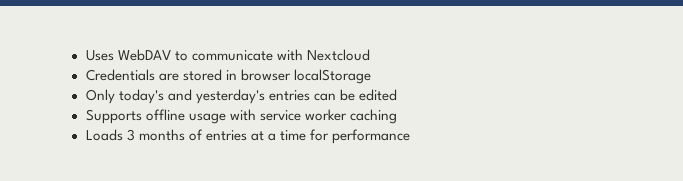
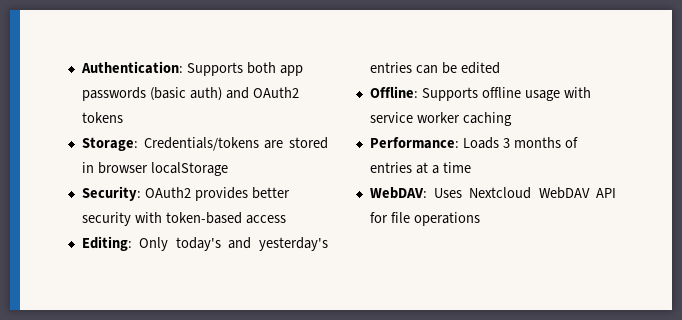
[85,49,370,61] [85,69,155,81] Uses WebDAV to communicate with Nextcloud // Credentials -> [80,61,303,76] [81,87,299,101] [81,112,123,123] [81,137,259,151] Authentication: Supports both app passwords (basic auth) and OAuth2 tokens // Storage: Credentials/tokens
(371, 76) none -> [81,186,290,201] [81,212,286,226] [81,236,132,251] Security: OAuth2 provides better security with token-based access // Editing:
(397, 95) none -> [369,86,418,98] Offline:
(397, 116) none -> [369,137,459,149] Performance:
[309,129,410,144] for performance -> [369,187,616,199] [369,212,480,226] // WebDAV: Uses Nextcloud WebDAV API for file operations

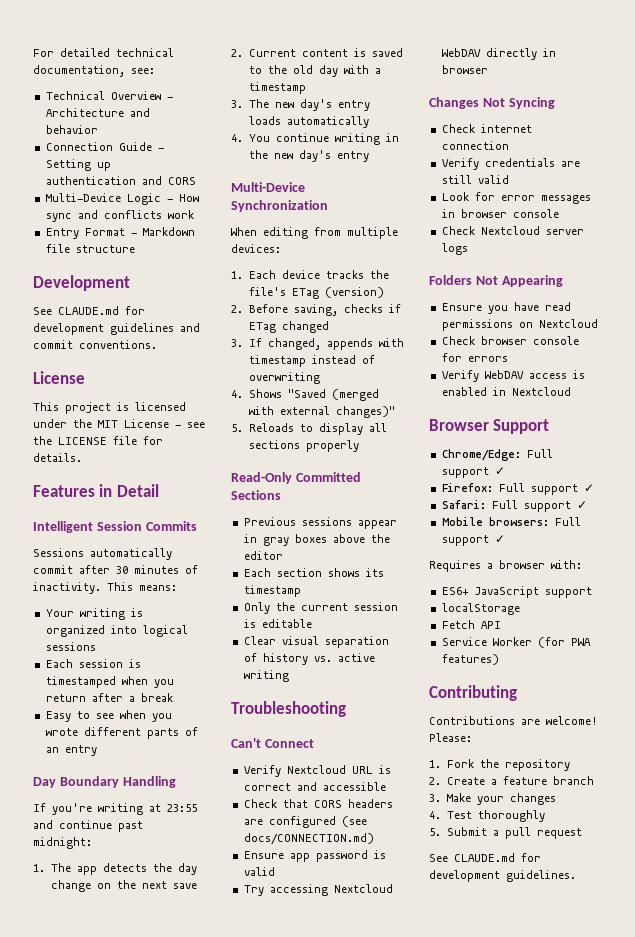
[80,61,303,76] [81,87,299,101] [81,112,123,123] [81,137,328,151] [81,162,228,176] [81,186,290,201] [81,212,286,226] [81,236,329,251] [369,62,500,74] [369,86,591,101] [369,112,512,126] [369,137,578,149] [369,162,471,174] [369,187,616,199] [369,212,480,226] Authentication: Supports both app passwords (basic auth) and OAuth2 tokens // Storage: Credentials/tokens are stored in browser localStorage // Security: OAuth2 provides better security with token-based access // Editing: Only today's and yesterday's entries can be edited // Offline: Supports offline usage with service worker caching // Performance: Loads 3 months of entries at a time // WebDAV: Uses Nextcloud WebDAV API for file operations -> [33,48,174,57] [33,65,155,77] [45,91,173,100] [45,108,150,117] [45,125,98,134] [45,142,164,151] [45,159,111,171] [45,176,196,185] [45,193,199,205] [45,210,194,222] [45,227,195,239] [45,244,135,253] [33,275,130,291] [33,306,145,315] [33,323,200,335] [33,340,157,349] [33,371,85,384] [33,402,186,414] [33,419,205,428] [33,436,163,445] [33,453,82,462] [33,484,159,497] [33,521,197,533] [33,548,172,560] [33,565,198,574] [33,582,177,594] [45,608,143,620] [45,625,188,637] [45,642,96,651] [45,659,141,668] [45,676,174,688] [45,693,173,702] [45,710,172,722] [45,727,198,739] [45,745,97,756] [33,776,176,788] [33,803,197,815] [33,820,143,832] [33,837,92,849] [33,863,197,875] [50,880,197,892] [231,48,403,57] [248,65,381,77] [248,82,306,94] [231,99,370,111] [248,116,369,128] [231,133,399,145] [248,150,369,162] [231,182,305,192] [231,200,328,212] [231,227,398,239] [231,244,281,253] [231,270,389,279] [248,287,384,299] [231,304,401,316] [248,321,329,333] [231,338,404,350] [248,355,375,367] [248,372,320,384] [231,389,379,401] [248,406,395,418] [231,423,387,435] [248,440,359,452] [231,472,361,484] [231,490,281,500] [243,517,397,529] [243,534,390,546] [243,551,283,560] [243,568,384,577] [243,585,301,597] [243,602,398,614] [243,619,312,628] [243,636,389,648] [243,653,375,665] [243,670,289,682] [231,701,346,717] [231,738,314,748] [243,765,391,777] [243,782,386,791] [243,799,393,808] [243,816,367,828] [243,833,374,845] [243,850,386,862] [243,867,275,876] [243,884,393,896] [441,48,556,60] [441,65,488,74] [429,97,555,109] [441,124,532,133] [441,141,509,150] [441,158,580,170] [441,175,509,184] [441,192,591,204] [441,209,559,218] [441,226,584,235] [441,243,468,255] [429,275,563,287] [441,302,571,314] [441,319,598,331] [441,336,579,345] [441,353,508,362] [441,370,585,382] [441,387,571,396] [429,419,550,434] [441,449,553,461] [441,467,505,478] [441,483,594,495] [441,500,587,512] [441,517,581,526] [441,535,505,546] [429,560,582,572] [441,586,592,598] [441,603,520,615] [441,620,501,629] [441,637,591,648] [441,654,499,665] [429,685,517,701] [429,716,598,725] [429,733,472,742] [429,759,570,771] [429,776,594,785] [429,793,556,805] [429,810,545,822] [429,827,582,839] [429,853,541,862] [429,870,576,882] For detailed technical documentation, see: // Technical Overview - Architecture and behavior // Connection Guide - Setting up authentication and CORS // Multi-Device Logic - How sync and conflicts work // Entry Format - Markdown file structure // Development // See CLAUDE.md for development guidelines and commit conventions. // License // This project is licensed under the MIT License - see the LICENSE file for details. // Features in Detail // Intelligent Session Commits // Sessions automatically commit after 30 minutes of inactivity. This means: // Your writing is organized into logical sessions // Each session is timestamped when you return after a break // Easy to see when you wrote different parts of an entry // Day Boundary Handling // If you're writing at 23:55 and continue past midnight: // 1. The app detects the day change on the next save // 2. Current content is saved to the old day with a timestamp // 3. The new day's entry loads automatically // 4. You continue writing in the new day's entry // Multi-Device Synchronization // When editing from multiple devices: // 1. Each device tracks the file's ETag (version) // 2. Before saving, checks if ETag changed // 3. If changed, appends with timestamp instead of overwriting // 4. Shows "Saved (merged with external changes)" // 5. Reloads to display all sections properly // Read-Only Committed Sections // Previous sessions appear in gray boxes above the editor // Each section shows its timestamp // Only the current session is editable // Clear visual separation of history vs. active writing // Troubleshooting // Can't Connect // Verify Nextcloud URL is correct and accessible // Check that CORS headers are configured (see docs/CONNECTION.md) // Ensure app password is valid // Try accessing Nextcloud WebDAV directly in browser // Changes Not Syncing // Check internet connection // Verify credentials are still valid // Look for error messages in browser console // Check Nextcloud server logs // Folders Not Appearing // Ensure you have read permissions on Nextcloud // Check browser console for errors // Verify WebDAV access is enabled in Nextcloud // Browser Support // Chrome/Edge: Full support ✓ // Firefox: Full support ✓ // Safari: Full support ✓ // Mobile browsers: Full support ✓ // Requires a browser with: // ES6+ JavaScript support // localStorage // Fetch API // Service Worker (for PWA features) // Contributing // Contributions are welcome! Please: // 1. Fork the repository // 2. Create a feature branch // 3. Make your changes // 4. Test thoroughly // 5. Submit a pull request // See CLAUDE.md for development guidelines.

